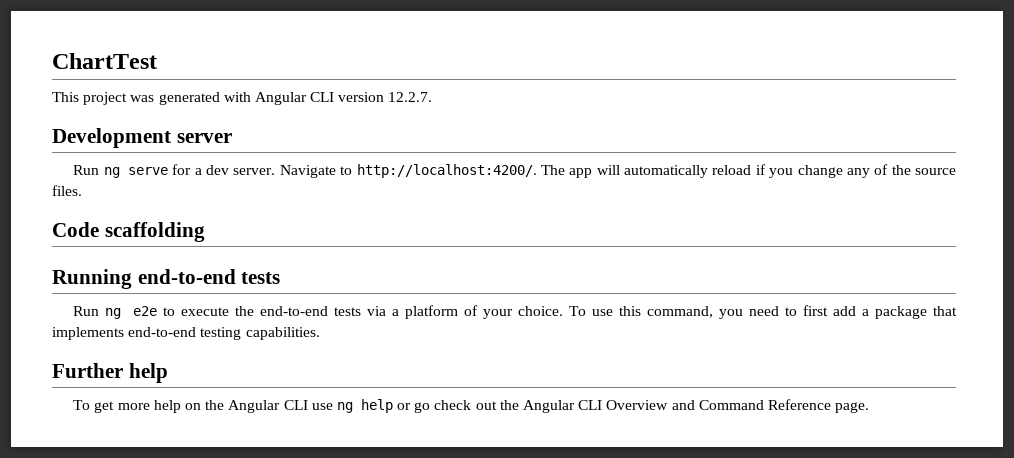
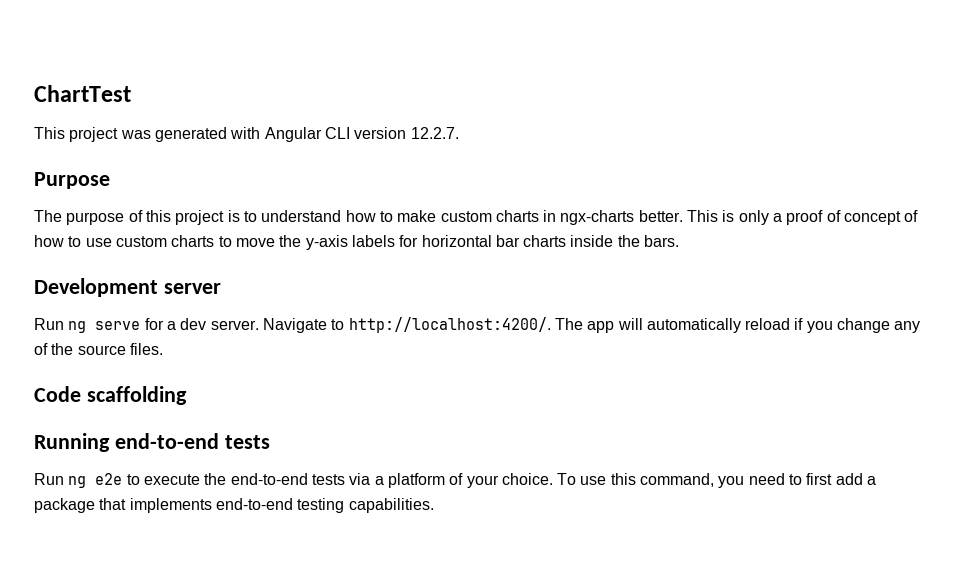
(433, 97) none -> [34,172,110,189] [34,210,919,225] [34,235,680,250] // Purpose // The purpose of this project is to understand how to make custom charts in ngx-charts better. This is only a proof of concept of how to use custom charts to move the y-axis labels for horizontal bar charts inside the bars.
[52,363,168,383] [73,399,870,413] // Further help // To get more help on the Angular CLI use ng help or go check out the Angular CLI Overview and Command Reference page. -> (434, 505) none

